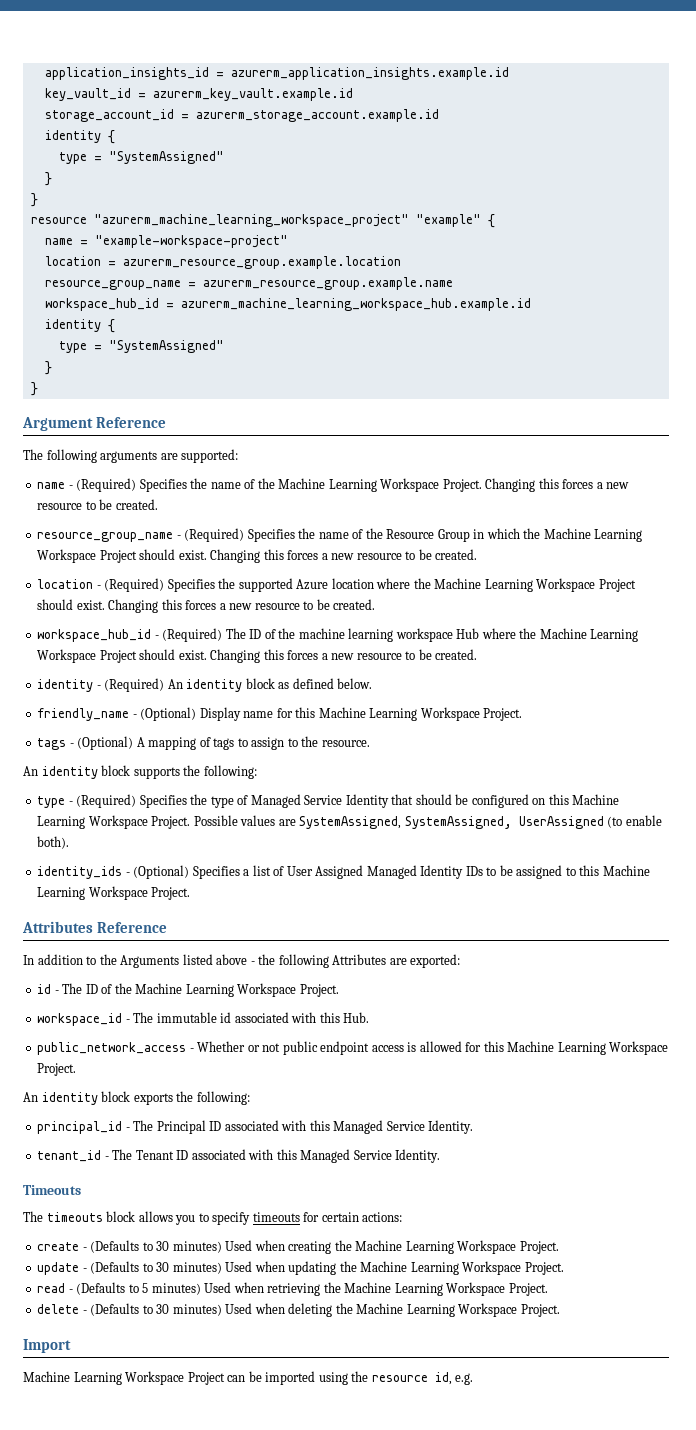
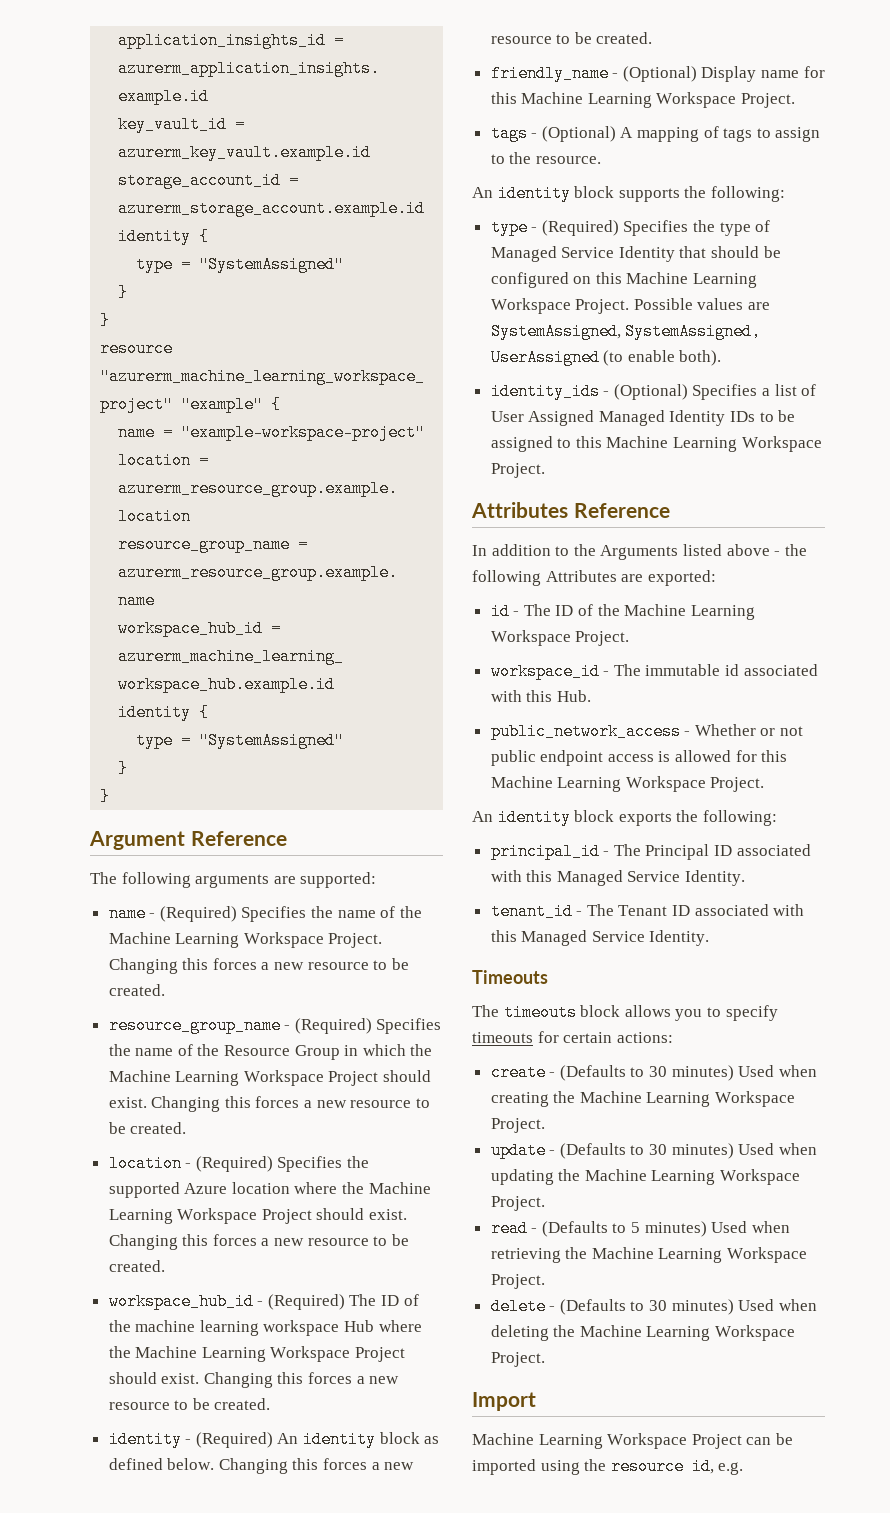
(373, 683) none -> [218,1458,415,1474] [490,32,653,44] Changing this forces a new resource to be created.

